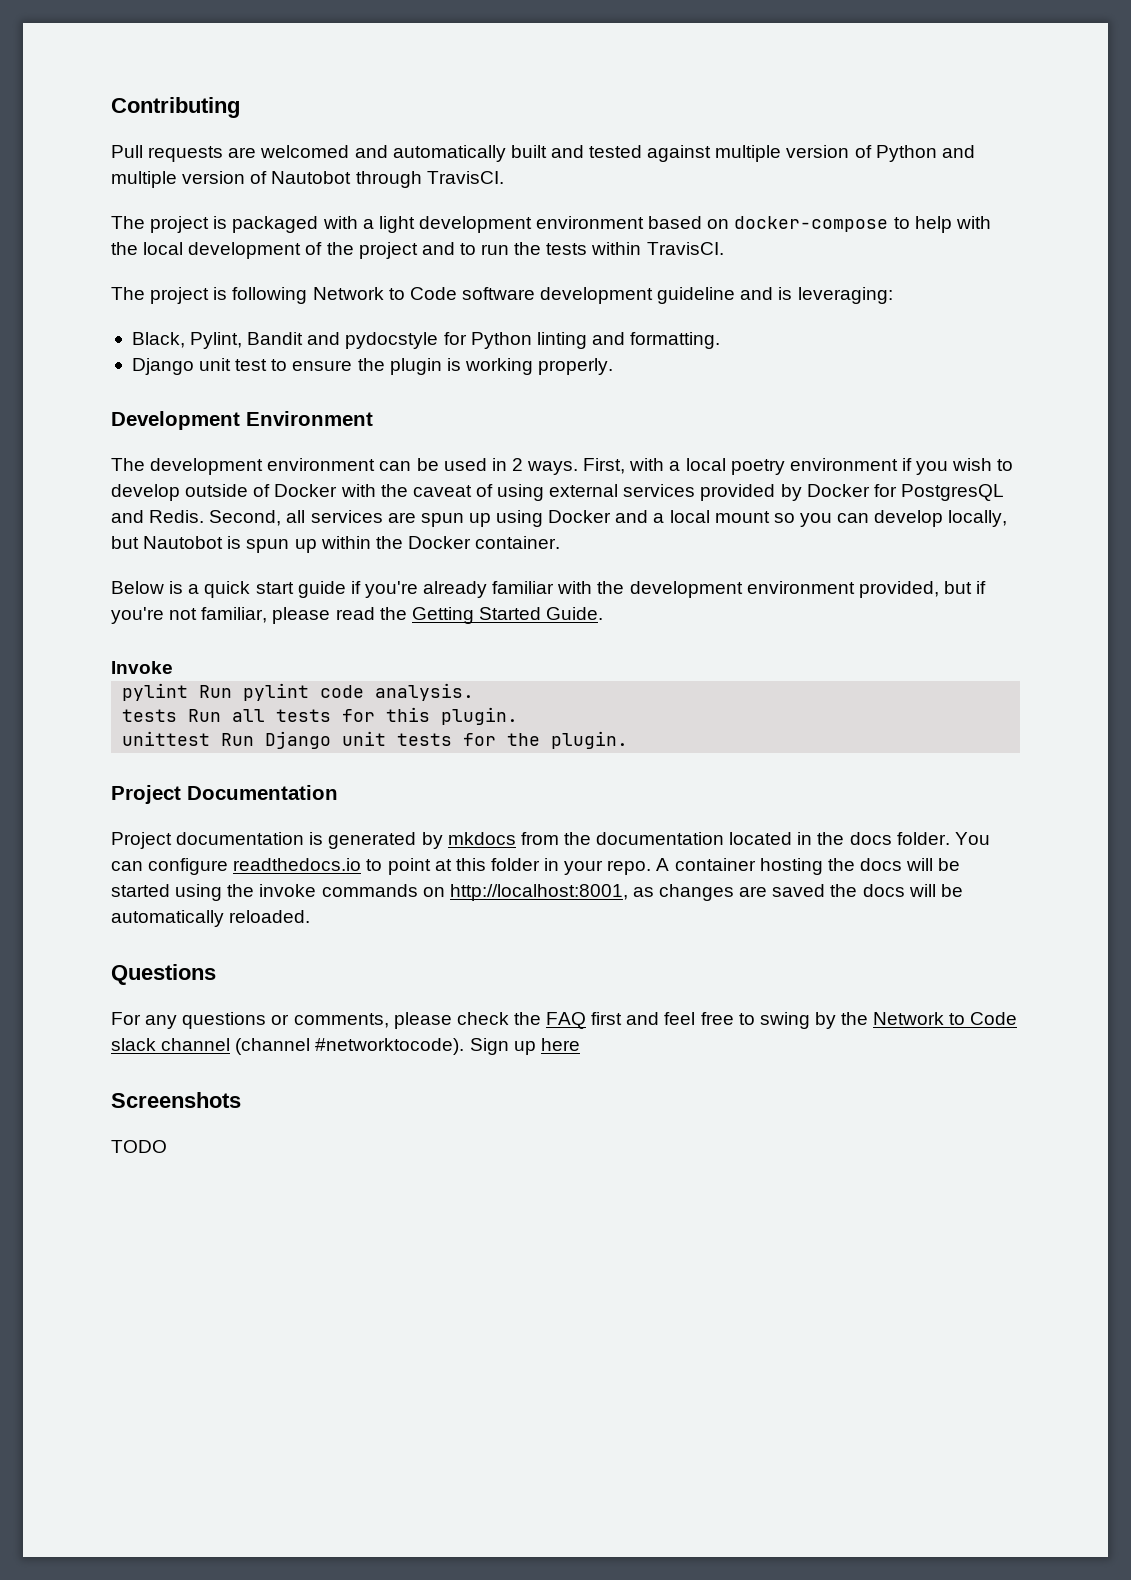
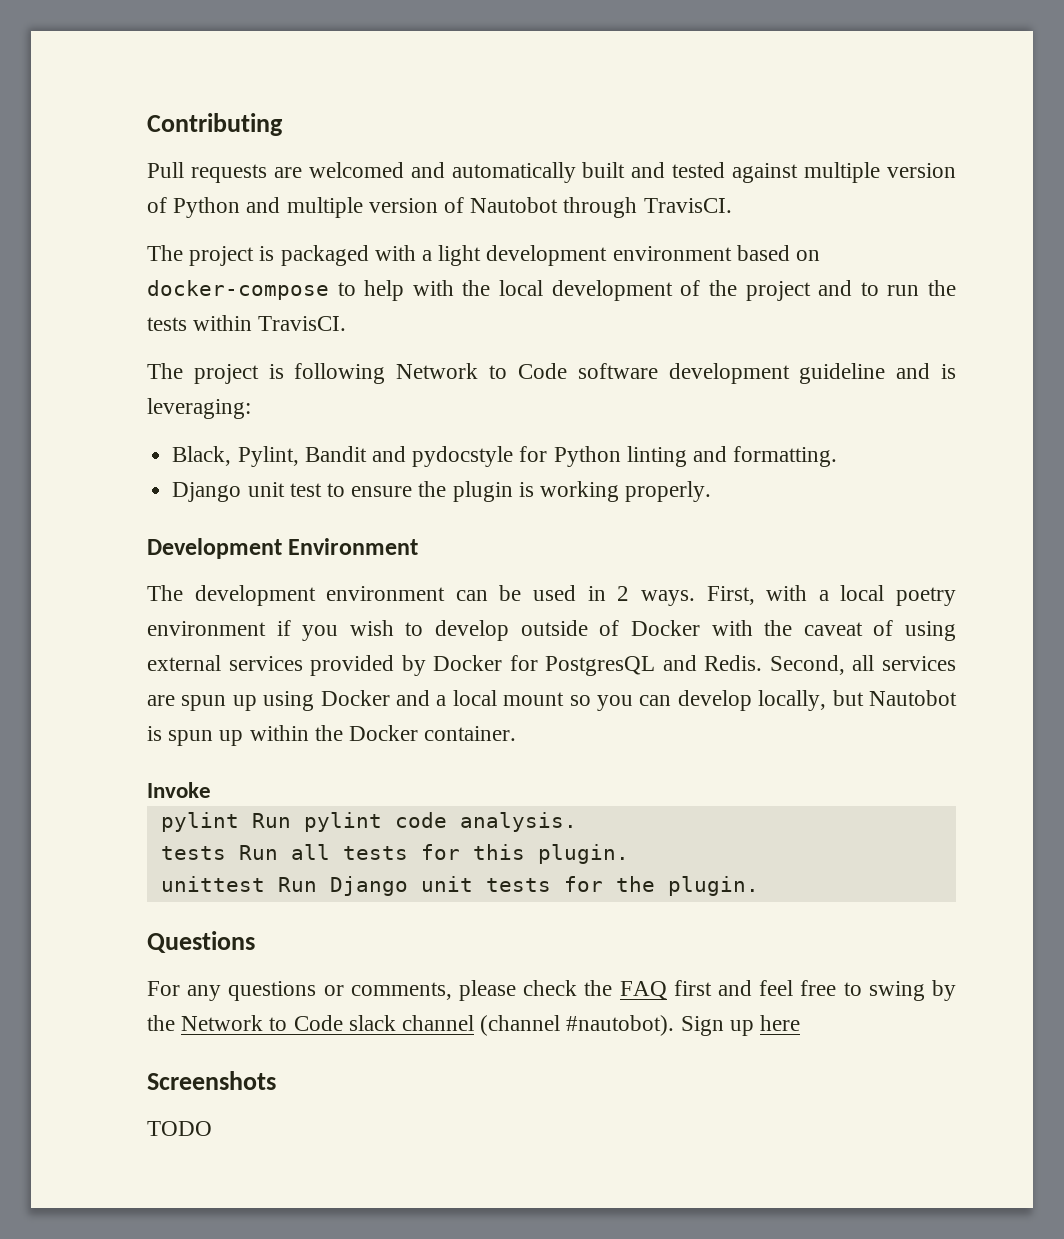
[111,581,987,598] [111,607,604,624] // Below is a quick start guide if you're already familiar with the development environment provided, but if you're not familiar, please read the Getting Started Guide. -> (517, 733) none
[111,785,338,804] [111,832,990,849] [111,858,961,875] [111,884,963,901] [111,910,311,927] // Project Documentation // Project documentation is generated by mkdocs from the documentation located in the docs folder. You can configure readthedocs.io to point at this folder in your repo. A container hosting the docs will be started using the invoke commands on http://localhost:8001, as changes are saved the docs will be automatically reloaded. -> (759, 886) none
[315,1038,465,1055] #networktocode). -> [566,1015,675,1036] #nautobot).

